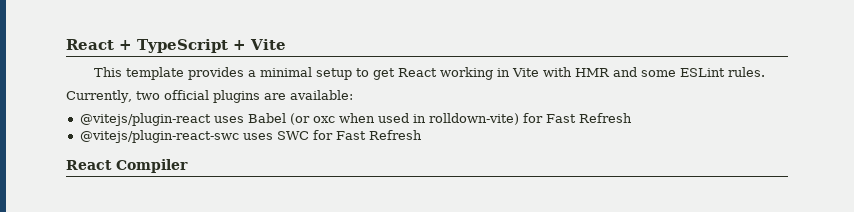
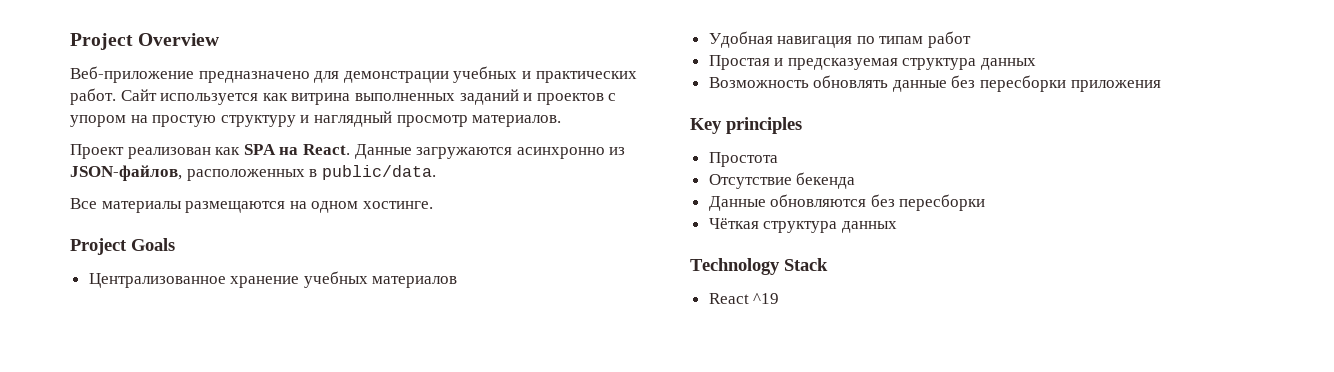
[66,39,286,53] [94,67,766,80] [66,90,353,103] [79,113,632,126] [79,130,422,143] [66,159,188,173] React + TypeScript + Vite // This template provides a minimal setup to get React working in Vite with HMR and some ESLint rules. // Currently, two official plugins are available: // @vitejs/plugin-react uses Babel (or oxc when used in rolldown-vite) for Fast Refresh // @vitejs/plugin-react-swc uses SWC for Fast Refresh // React Compiler -> [70,33,220,50] [70,66,637,83] [70,88,617,105] [70,111,562,127] [70,144,626,159] [70,165,436,181] [70,198,433,213] [70,238,175,255] [88,271,458,288] [708,31,972,48] [708,55,1037,70] [708,75,1161,92] [690,117,802,134] [708,152,778,167] [708,172,856,189] [708,194,986,211] [708,218,897,233] [690,258,828,275] [708,293,780,304] Project Overview // Веб-приложение предназначено для демонстрации учебных и практических работ. Сайт используется как витрина выполненных заданий и проектов с упором на простую структуру и наглядный просмотр материалов. // Проект реализован как SPA на React. Данные загружаются асинхронно из JSON-файлов, расположенных в public/data. // Все материалы размещаются на одном хостинге. // Project Goals // Централизованное хранение учебных материалов // Удобная навигация по типам работ // Простая и предсказуемая структура данных // Возможность обновлять данные без пересборки приложения // Key principles // Простота // Отсутствие бекенда // Данные обновляются без пересборки // Чёткая структура данных // Technology Stack // React ^19

